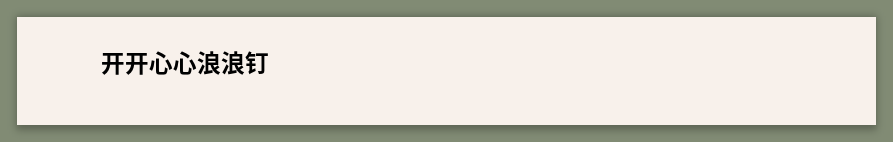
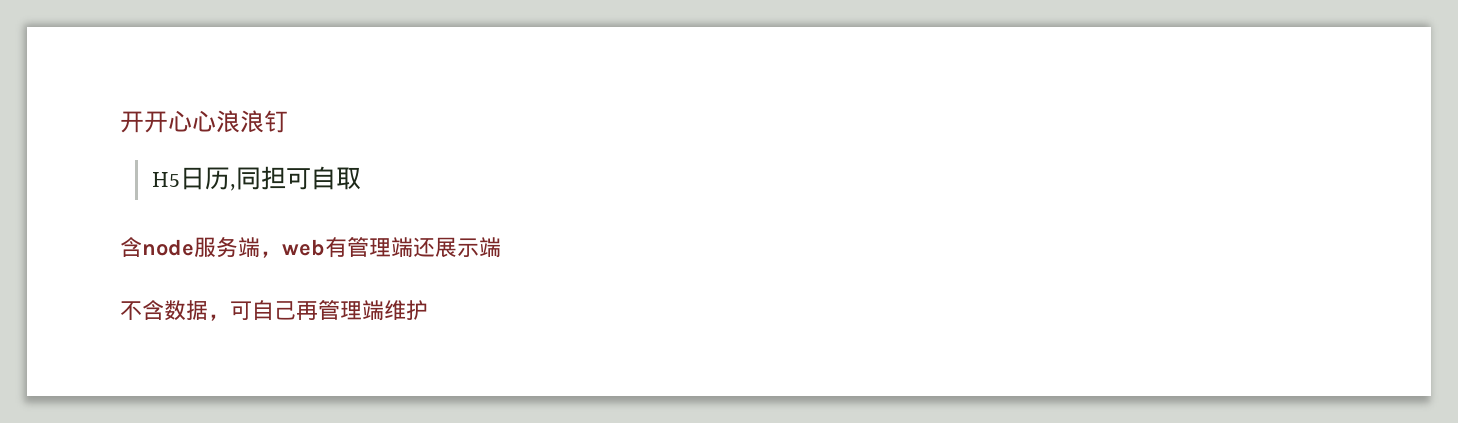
(269, 63) none -> [151,166,361,191] [120,237,501,258] [120,300,428,321] // H5日历,同担可自取 // 含node服务端，web有管理端还展示端 // 不含数据，可自己再管理端维护

